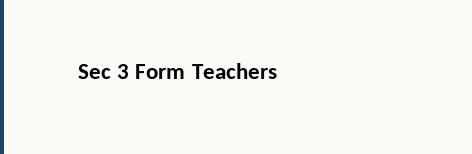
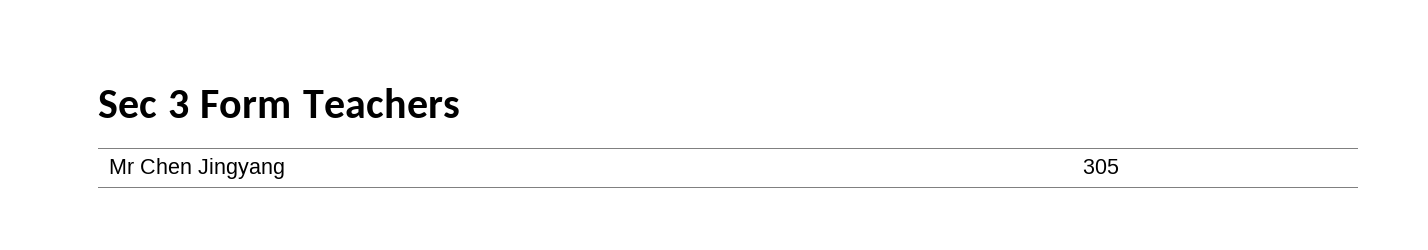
(277, 71) none -> [109,158,286,179] [1083,159,1120,174] // Mr Chen Jingyang | 305

